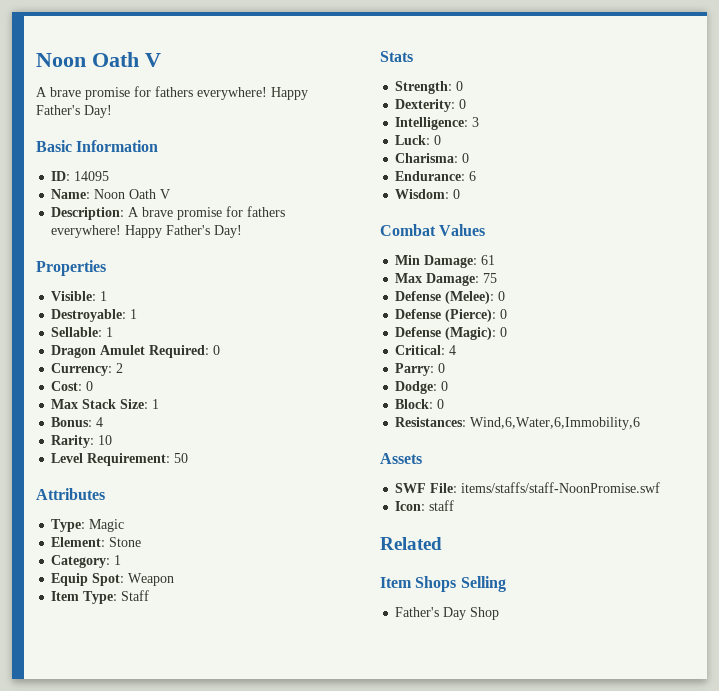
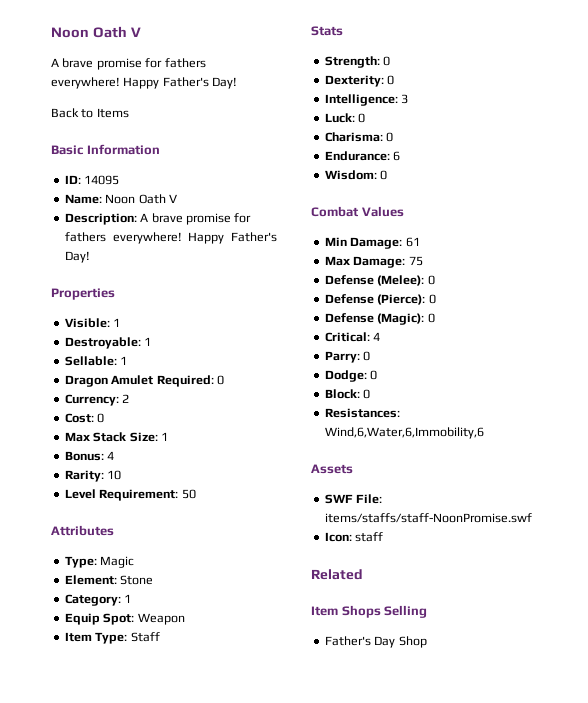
(112, 111) none -> [51,108,129,118] // Back to Items

